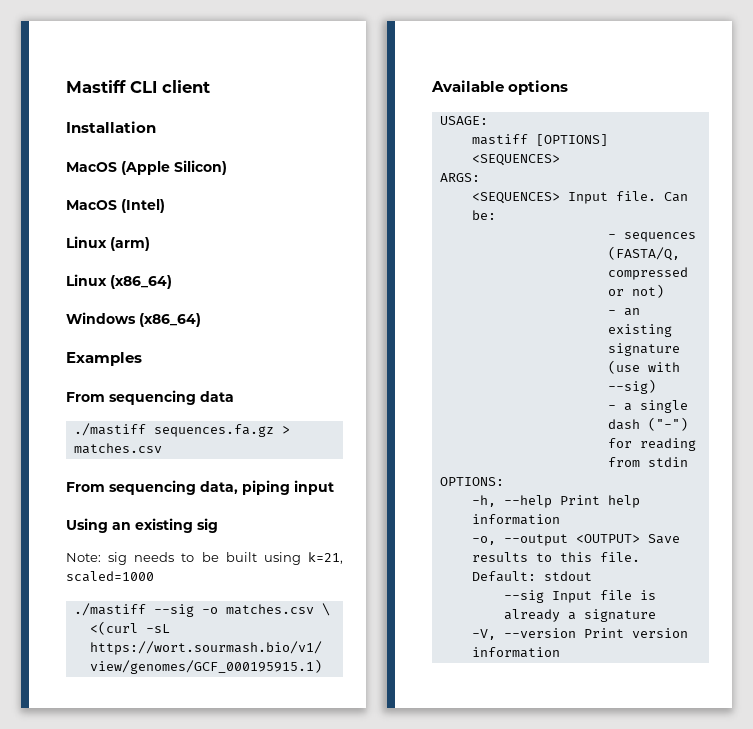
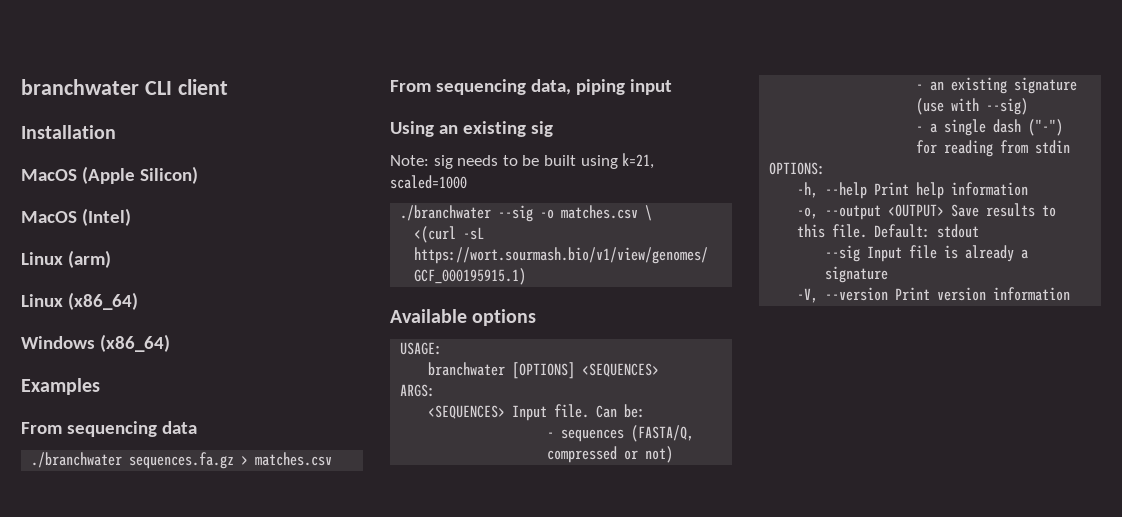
[66,80,126,93] Mastiff -> [21,79,139,95] branchwater
[73,423,146,436] ./mastiff -> [31,452,123,468] ./branchwater
[73,603,146,616] ./mastiff -> [400,205,492,221] ./branchwater
[471,134,528,145] mastiff -> [428,362,506,376] branchwater

